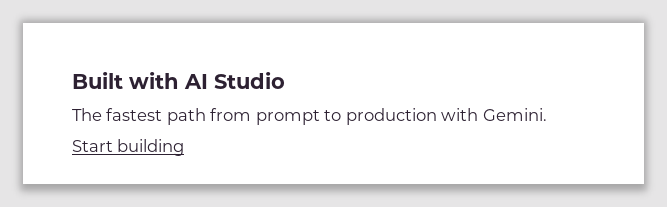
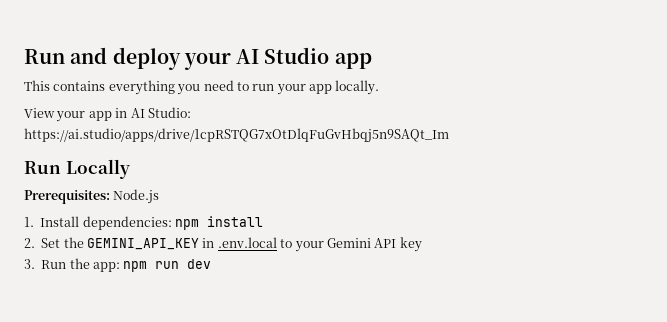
[72,72,285,89] [72,108,547,125] [72,139,185,156] Built with AI Studio // The fastest path from prompt to production with Gemini. // Start building -> [24,47,372,70] [24,80,380,95] [24,107,191,122] [24,128,449,143] [24,159,130,179] [24,189,160,204] [24,216,263,230] [24,237,422,252] [24,258,212,272] Run and deploy your AI Studio app // This contains everything you need to run your app locally. // View your app in AI Studio: https://ai.studio/apps/drive/1cpRSTQG7xOtDlqFuGvHbqj5n9SAQt_Im // Run Locally // Prerequisites: Node.js // 1. Install dependencies: npm install // 2. Set the GEMINI_API_KEY in .env.local to your Gemini API key // 3. Run the app: npm run dev

